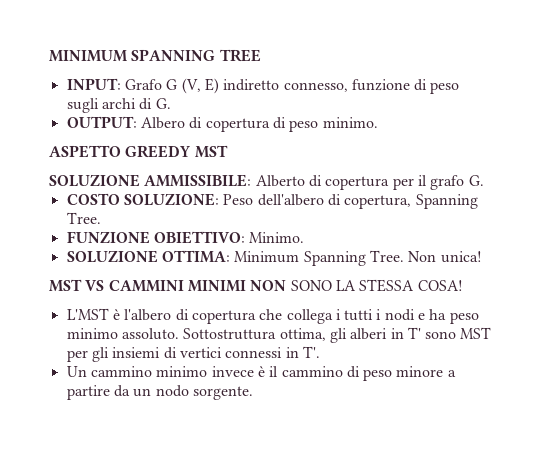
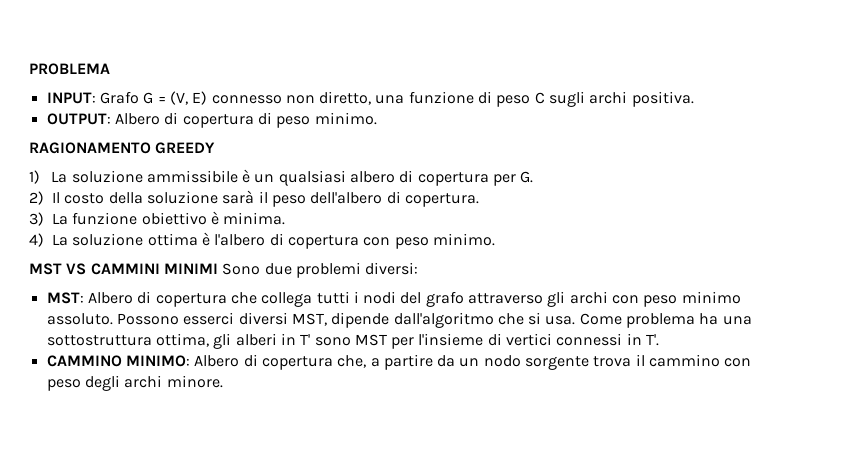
[49,49,261,62] MINIMUM SPANNING TREE -> [29,63,110,75] PROBLEMA
(178, 84) none -> [157,97,166,103] =
[223,79,348,92] indiretto connesso, -> [211,91,405,105] connesso non diretto, una
(460, 88) none -> [534,92,545,104] C
[139,98,171,110] di G. -> [631,91,694,107] positiva.
[49,145,121,158] ASPETTO -> [29,142,151,154] RAGIONAMENTO
[194,145,228,158] [49,174,305,187] MST // SOLUZIONE AMMISSIBILE: Alberto -> [29,169,396,186] // 1) La soluzione ammissibile è un qualsiasi albero
[417,175,484,190] [66,193,478,209] [66,212,101,224] [66,231,305,244] [66,250,482,266] [49,279,463,292] [66,308,172,321] il grafo G. // COSTO SOLUZIONE: Peso dell'albero di copertura, Spanning Tree. // FUNZIONE OBIETTIVO: Minimo. // SOLUZIONE OTTIMA: Minimum Spanning Tree. Non unica! // MST VS CAMMINI MINIMI NON SONO LA STESSA COSA! // L'MST è l'albero -> [520,171,534,183] [29,190,479,207] [29,211,286,226] [29,232,495,249] [29,262,419,278] [46,292,133,304] G. // 2) Il costo della soluzione sarà il peso dell'albero di copertura. // 3) La funzione obiettivo è minima. // 4) La soluzione ottima è l'albero di copertura con peso minimo. // MST VS CAMMINI MINIMI Sono due problemi diversi: // MST: Albero
[335,309,341,320] i -> (313, 299) none
[418,309,479,324] [66,328,277,340] e ha peso minimo assoluto. Sottostruttura -> [400,291,741,307] [46,312,752,328] [46,335,152,346] del grafo attraverso gli archi con peso minimo assoluto. Possono esserci diversi MST, dipende dall'algoritmo che si usa. Come problema ha una sottostruttura
[91,347,161,362] gli insiemi -> [418,333,484,346] l'insieme
[66,366,444,381] Un cammino minimo invece è il cammino di peso minore -> [46,354,367,370] CAMMINO MINIMO: Albero di copertura che,
[192,386,253,400] sorgente. -> [525,354,752,370] [46,375,223,391] sorgente trova il cammino con peso degli archi minore.

